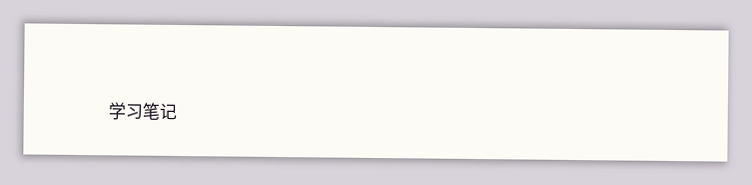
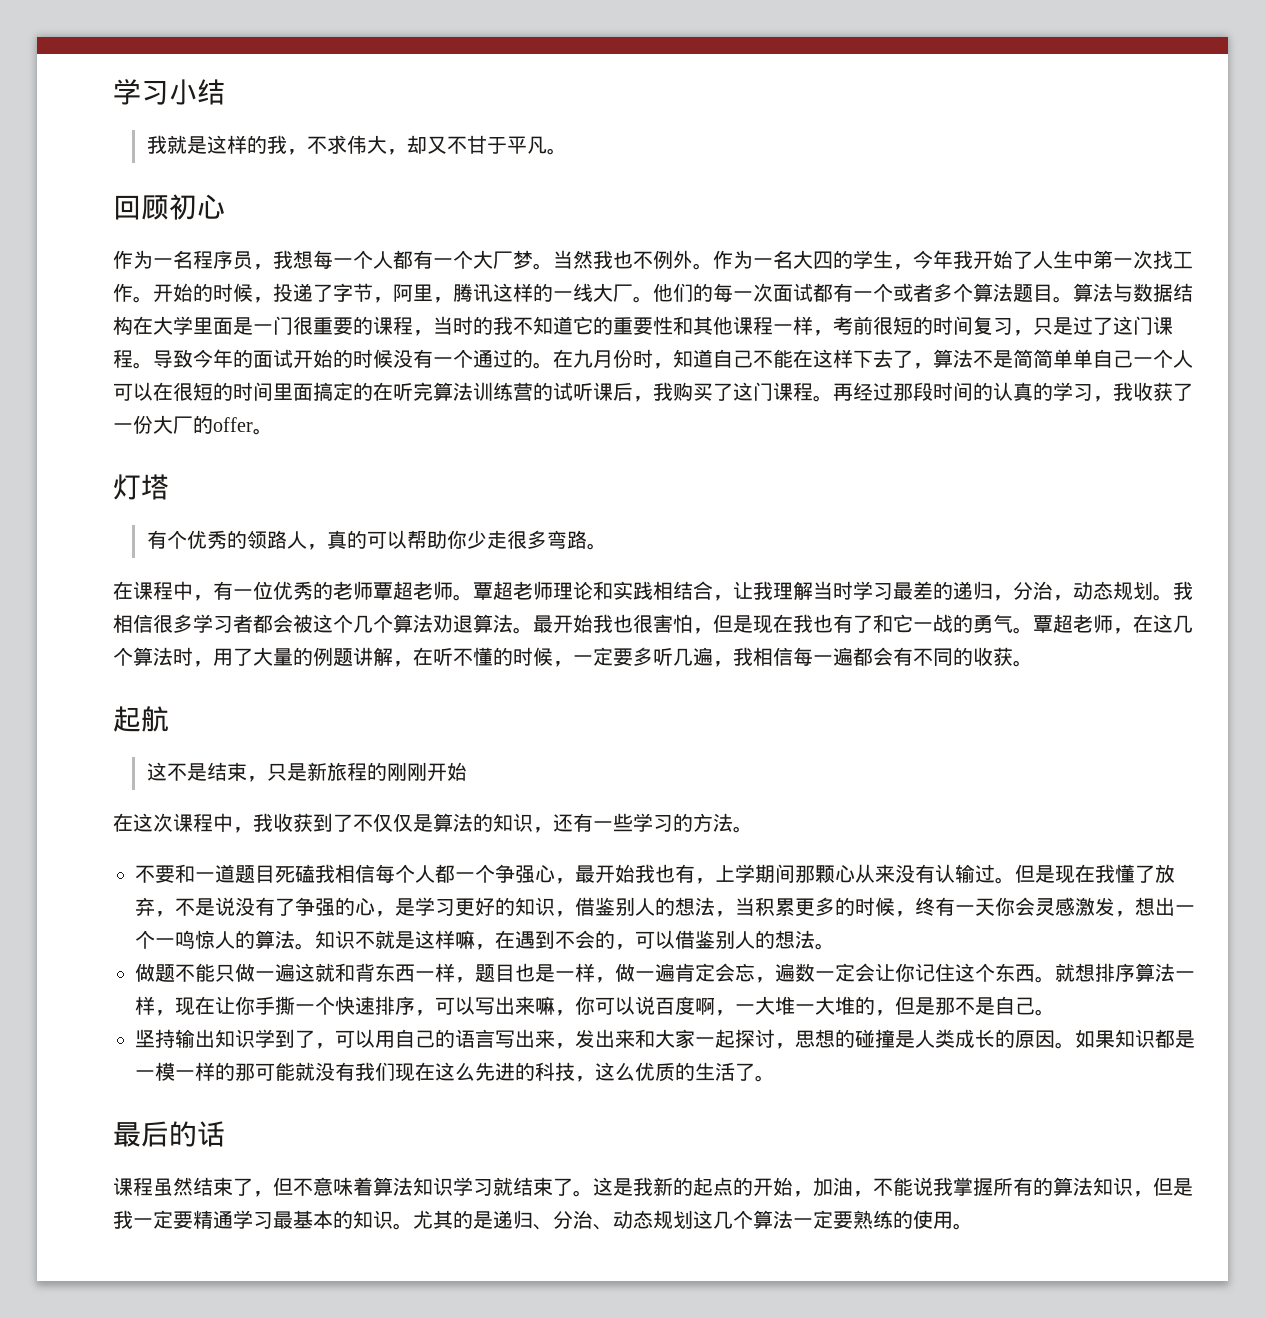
[108,102,177,120] 学习笔记 -> [113,79,225,105] [146,135,567,155] [113,194,225,220] [113,250,1193,270] [113,283,1193,303] [113,316,1173,336] [113,349,1193,369] [113,382,1193,402] [113,415,273,435] [113,474,169,500] [146,530,607,550] [113,581,1193,601] [113,614,1193,634] [113,647,1033,667] [113,706,169,732] [146,762,467,782] [113,813,753,833] [135,864,1175,884] [135,897,1195,917] [135,930,835,950] [135,963,1195,983] [135,996,1055,1016] [135,1029,1195,1049] [135,1062,775,1082] [113,1121,225,1147] [113,1177,1193,1197] [113,1210,973,1230] 学习小结 // 我就是这样的我，不求伟大，却又不甘于平凡。 // 回顾初心 // 作为一名程序员，我想每一个人都有一个大厂梦。当然我也不例外。作为一名大四的学生，今年我开始了人生中第一次找工作。开始的时候，投递了字节，阿里，腾讯这样的一线大厂。他们的每一次面试都有一个或者多个算法题目。算法与数据结构在大学里面是一门很重要的课程，当时的我不知道它的重要性和其他课程一样，考前很短的时间复习，只是过了这门课程。导致今年的面试开始的时候没有一个通过的。在九月份时，知道自己不能在这样下去了，算法不是简简单单自己一个人可以在很短的时间里面搞定的在听完算法训练营的试听课后，我购买了这门课程。再经过那段时间的认真的学习，我收获了一份大厂的offer。 // 灯塔 // 有个优秀的领路人，真的可以帮助你少走很多弯路。 // 在课程中，有一位优秀的老师覃超老师。覃超老师理论和实践相结合，让我理解当时学习最差的递归，分治，动态规划。我相信很多学习者都会被这个几个算法劝退算法。最开始我也很害怕，但是现在我也有了和它一战的勇气。覃超老师，在这几个算法时，用了大量的例题讲解，在听不懂的时候，一定要多听几遍，我相信每一遍都会有不同的收获。 // 起航 // 这不是结束，只是新旅程的刚刚开始 // 在这次课程中，我收获到了不仅仅是算法的知识，还有一些学习的方法。 // 不要和一道题目死磕我相信每个人都一个争强心，最开始我也有，上学期间那颗心从来没有认输过。但是现在我懂了放弃，不是说没有了争强的心，是学习更好的知识，借鉴别人的想法，当积累更多的时候，终有一天你会灵感激发，想出一个一鸣惊人的算法。知识不就是这样嘛，在遇到不会的，可以借鉴别人的想法。 // 做题不能只做一遍这就和背东西一样，题目也是一样，做一遍肯定会忘，遍数一定会让你记住这个东西。就想排序算法一样，现在让你手撕一个快速排序，可以写出来嘛，你可以说百度啊，一大堆一大堆的，但是那不是自己。 // 坚持输出知识学到了，可以用自己的语言写出来，发出来和大家一起探讨，思想的碰撞是人类成长的原因。如果知识都是一模一样的那可能就没有我们现在这么先进的科技，这么优质的生活了。 // 最后的话 // 课程虽然结束了，但不意味着算法知识学习就结束了。这是我新的起点的开始，加油，不能说我掌握所有的算法知识，但是我一定要精通学习最基本的知识。尤其的是递归、分治、动态规划这几个算法一定要熟练的使用。

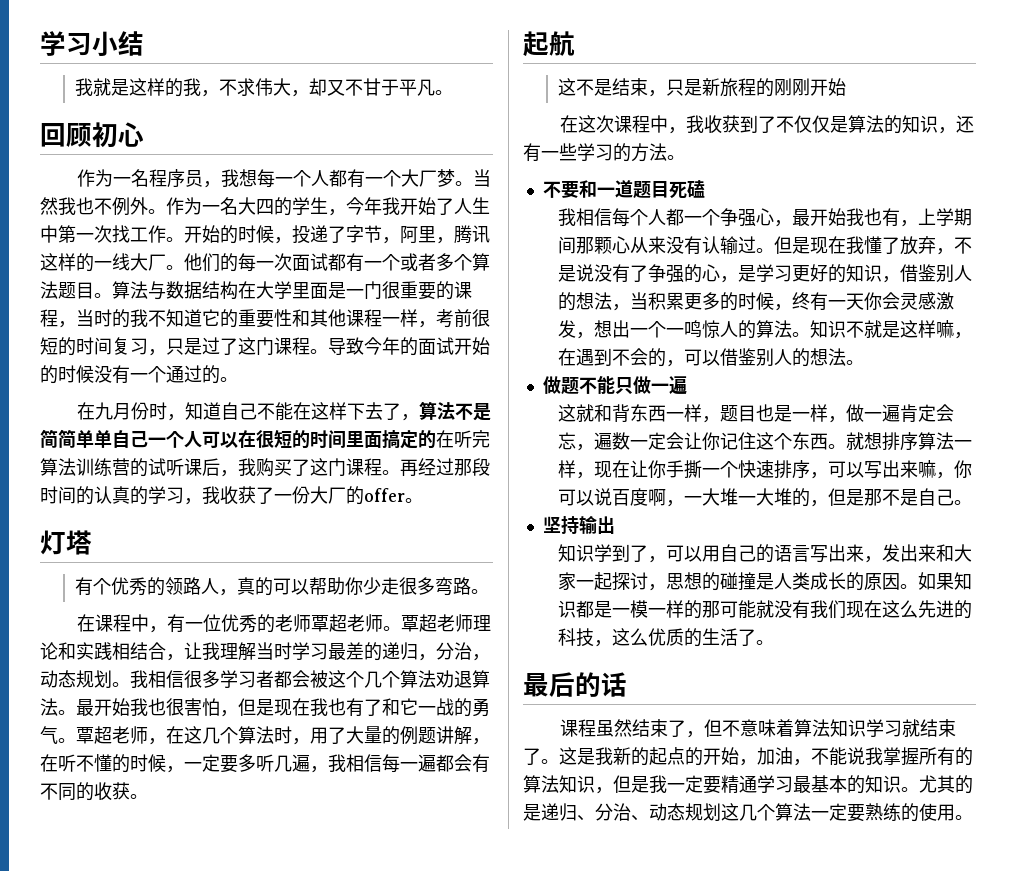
(553, 365) none -> (238, 379) //
(315, 873) none -> (705, 189) //
(295, 972) none -> (687, 385) //
(215, 1038) none -> (615, 525) //

